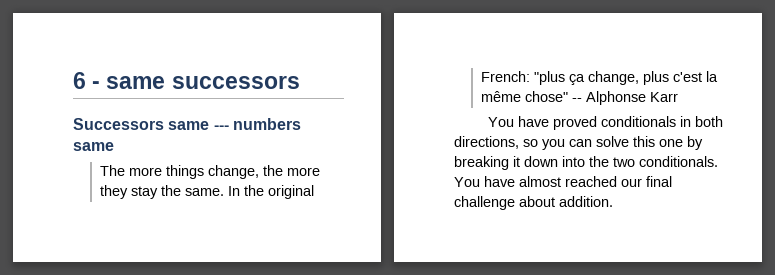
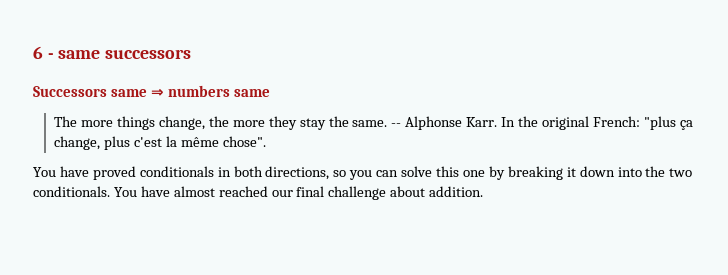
[213,125,229,130] --- -> [151,88,165,97] ⇒
(225, 192) none -> [391,116,498,130] -- Alphonse Karr.
[525,91,679,105] chose" -- Alphonse Karr -> [222,136,266,147] chose".

